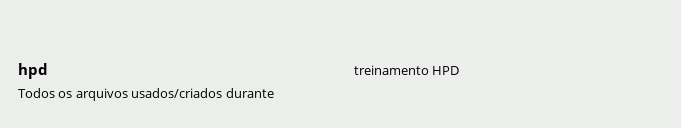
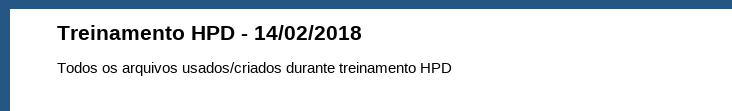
[18,63,48,79] hpd -> [57,25,362,40] Treinamento HPD - 14/02/2018

